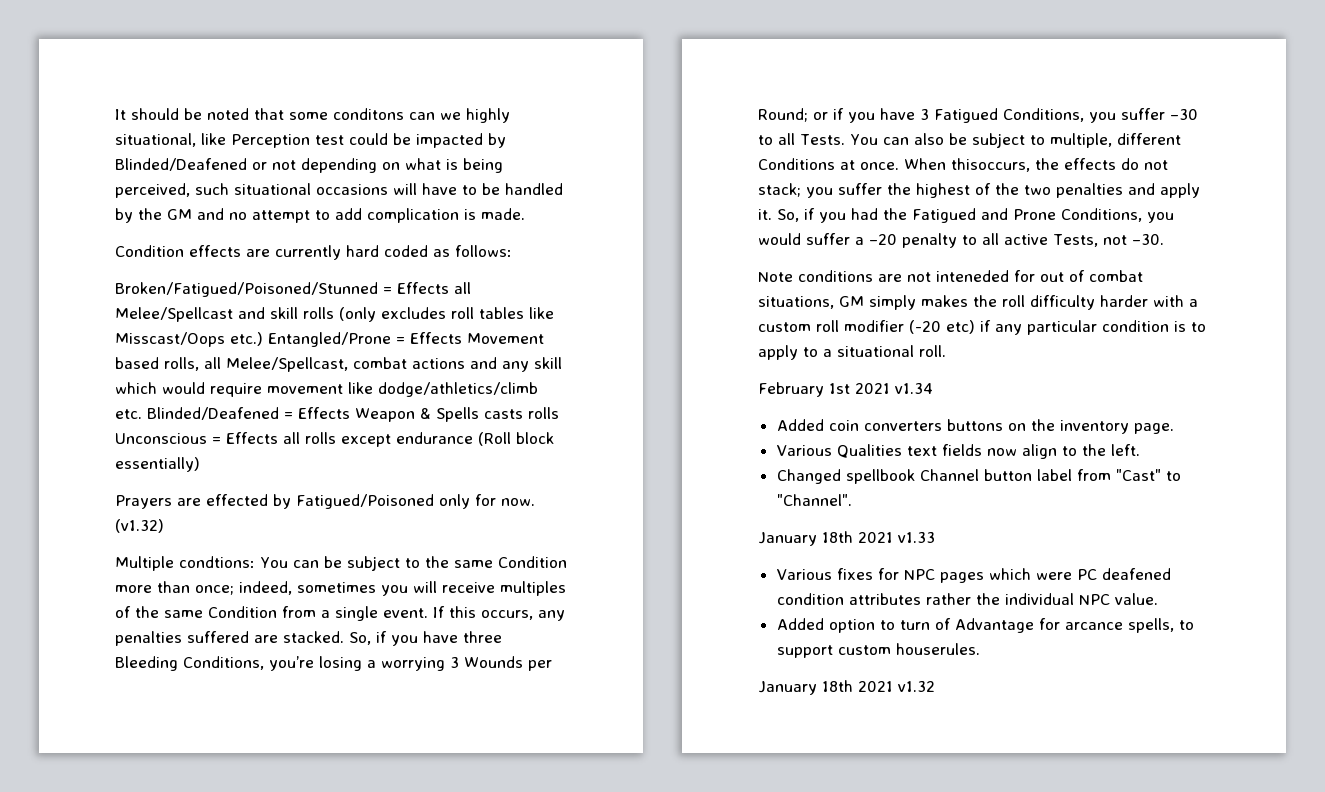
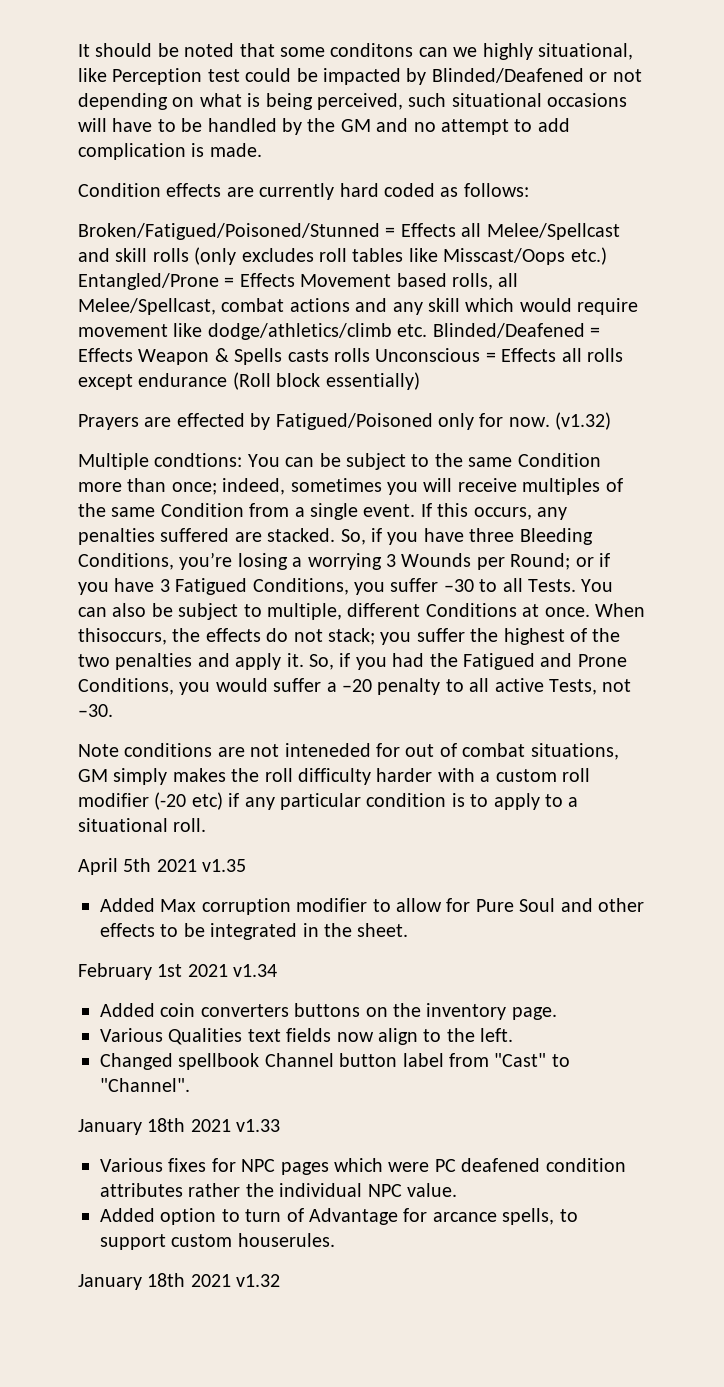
(946, 351) none -> [78,858,247,875] [100,898,644,915] [100,923,409,940] // April 5th 2021 v1.35 // Added Max corruption modifier to allow for Pure Soul and other effects to be integrated in the sheet.

